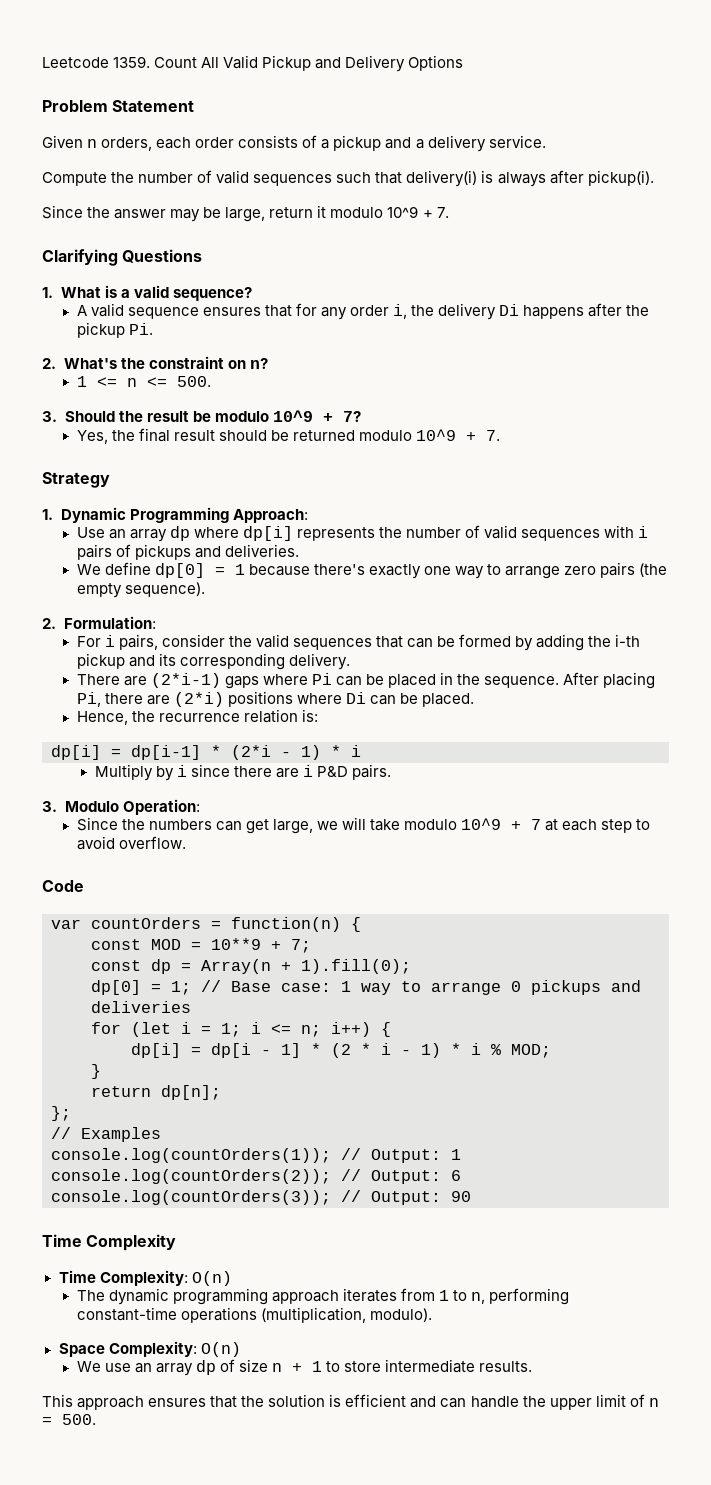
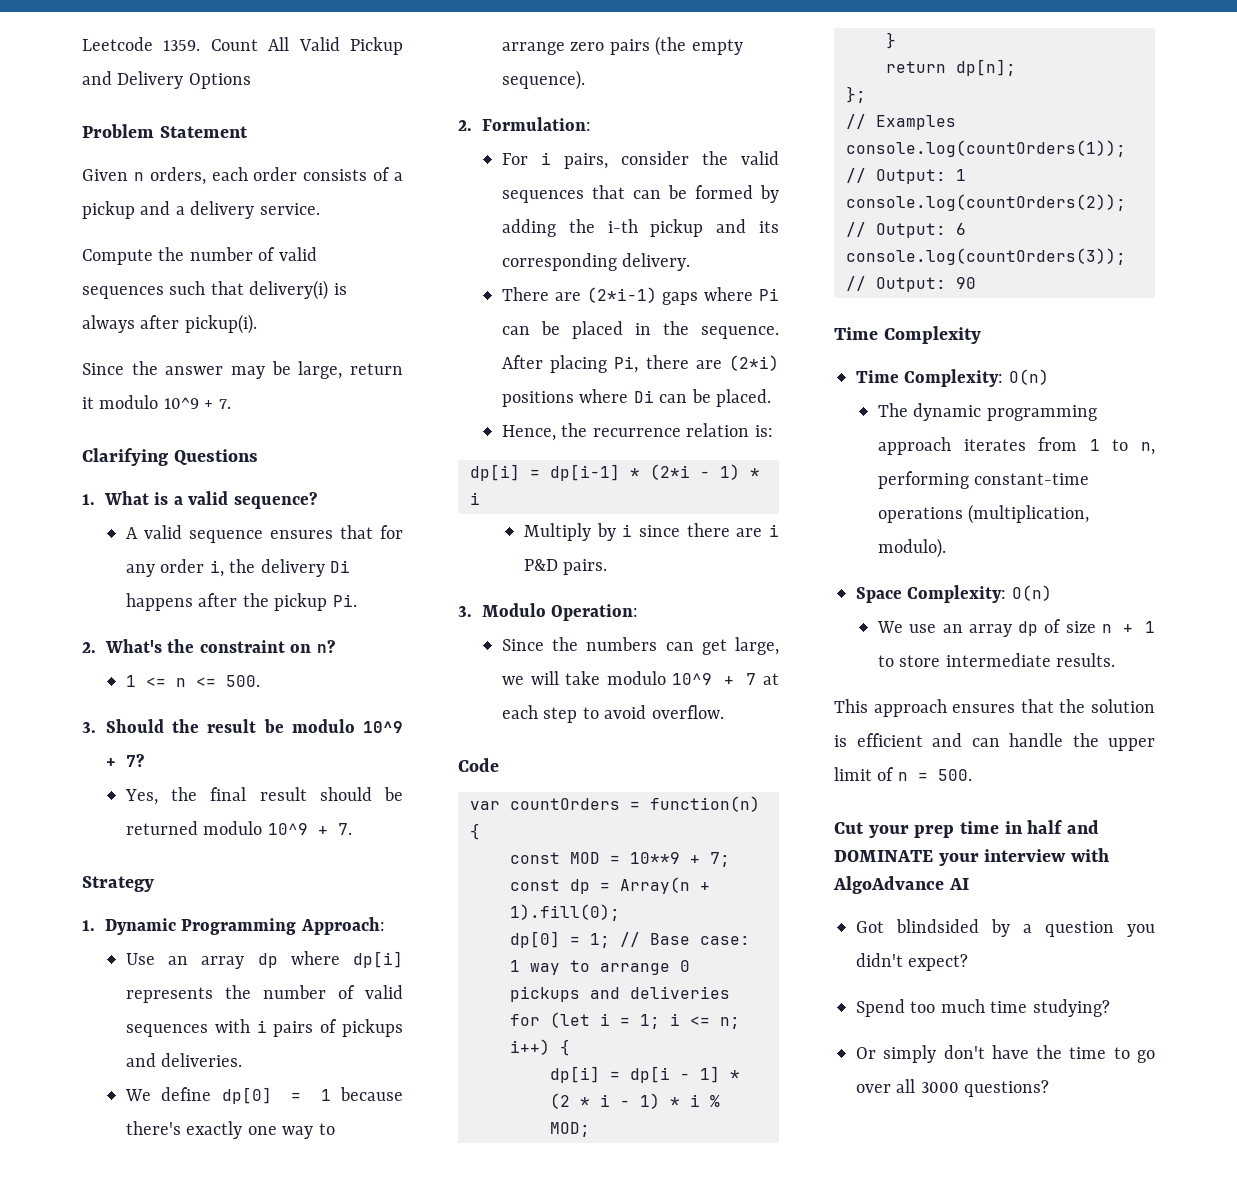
(96, 1419) none -> [834,820,1100,838] [834,848,1110,866] [833,876,969,894] [856,919,1155,937] [856,953,969,971] [856,999,1110,1017] [856,1045,1155,1063] [856,1079,1050,1097] // Cut your prep time in half and DOMINATE your interview with AlgoAdvance AI // Got blindsided by a question you didn't expect? // Spend too much time studying? // Or simply don't have the time to go over all 3000 questions?

